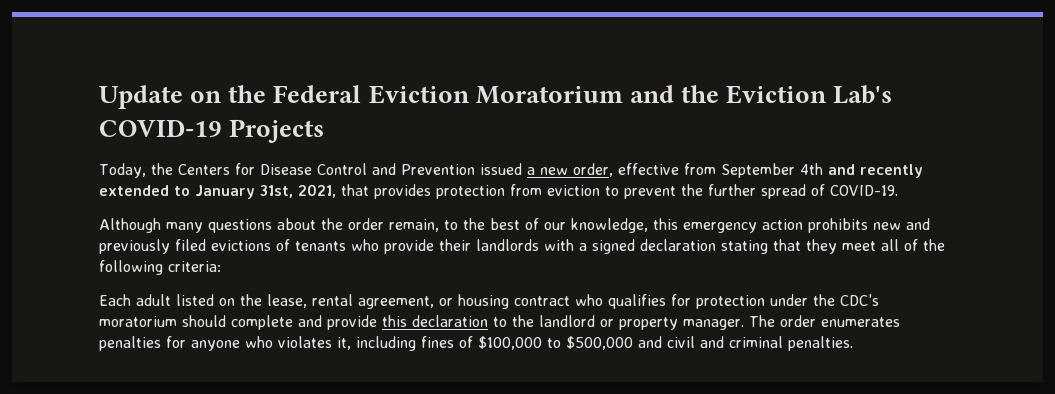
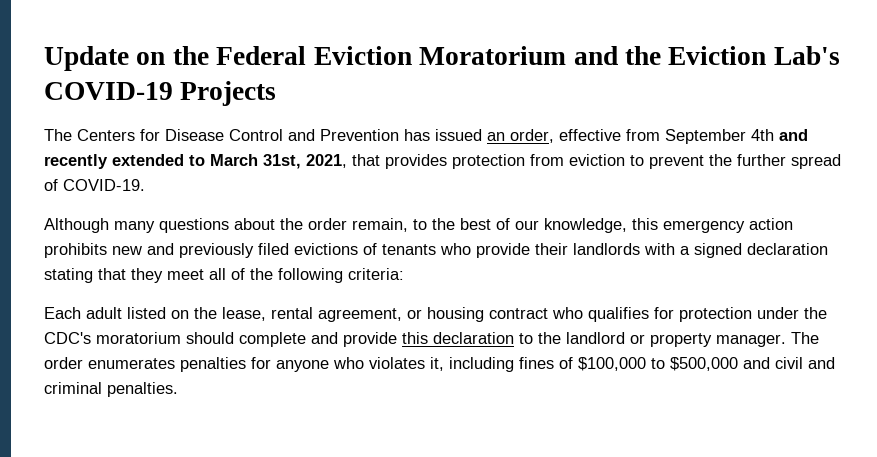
[99,163,173,178] Today, the -> [44,129,72,141] The
[479,163,568,175] issued a new -> [404,129,505,141] has issued an
[195,185,255,199] January -> [210,154,258,166] March

